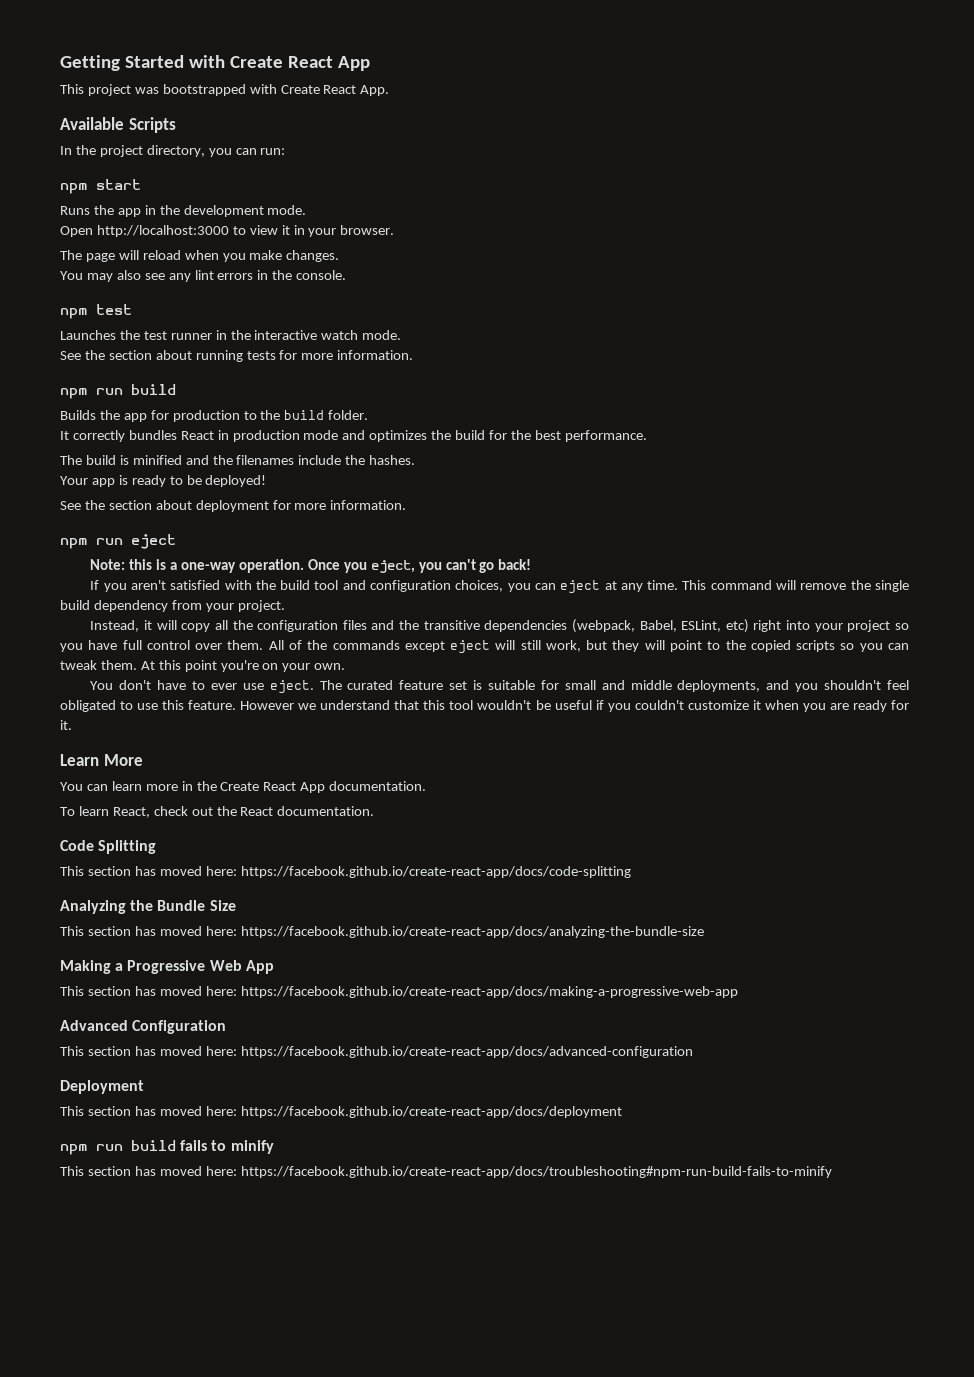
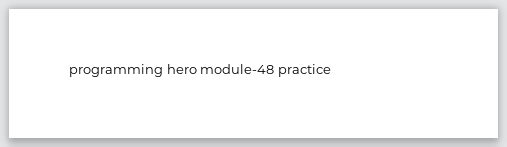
[60,55,370,71] [60,84,390,96] [60,117,176,133] [60,145,286,157] [60,179,141,194] [60,205,307,217] [60,225,395,237] [60,250,340,262] [60,270,347,282] [60,304,132,319] [60,330,402,340] [60,350,414,362] [60,384,176,399] [60,410,369,422] [60,430,647,442] [60,455,416,465] [60,475,267,487] [60,500,407,512] [60,534,176,549] [90,559,532,573] [90,580,909,594] [60,600,285,612] [90,619,909,633] [60,640,909,654] [60,660,346,672] [90,680,910,694] [60,700,910,712] [60,720,72,730] [60,754,143,766] [60,781,427,793] [60,806,375,818] [60,840,157,854] [60,866,631,878] [60,900,236,914] [60,926,704,938] [60,960,274,974] [60,986,738,998] [60,1020,227,1034] [60,1046,693,1058] [60,1080,144,1094] [60,1106,622,1118] [60,1140,274,1155] [60,1166,832,1178] Getting Started with Create React App // This project was bootstrapped with Create React App. // Available Scripts // In the project directory, you can run: // npm start // Runs the app in the development mode. // Open http://localhost:3000 to view it in your browser. // The page will reload when you make changes. // You may also see any lint errors in the console. // npm test // Launches the test runner in the interactive watch mode. // See the section about running tests for more information. // npm run build // Builds the app for production to the build folder. // It correctly bundles React in production mode and optimizes the build for the best performance. // The build is minified and the filenames include the hashes. // Your app is ready to be deployed! // See the section about deployment for more information. // npm run eject // Note: this is a one-way operation. Once you eject, you can't go back! // If you aren't satisfied with the build tool and configuration choices, you can eject at any time. This command will remove the single build dependency from your project. // Instead, it will copy all the configuration files and the transitive dependencies (webpack, Babel, ESLint, etc) right into your project so you have full control over them. All of the commands except eject will still work, but they will point to the copied scripts so you can tweak them. At this point you're on your own. // You don't have to ever use eject. The curated feature set is suitable for small and middle deployments, and you shouldn't feel obligated to use this feature. However we understand that this tool wouldn't be useful if you couldn't customize it when you are ready for it. // Learn More // You can learn more in the Create React App documentation. // To learn React, check out the React documentation. // Code Splitting // This section has moved here: https://facebook.github.io/create-react-app/docs/code-splitting // Analyzing the Bundle Size // This section has moved here: https://facebook.github.io/create-react-app/docs/analyzing-the-bundle-size // Making a Progressive Web App // This section has moved here: https://facebook.github.io/create-react-app/docs/making-a-progressive-web-app // Advanced Configuration // This section has moved here: https://facebook.github.io/create-react-app/docs/advanced-configuration // Deployment // This section has moved here: https://facebook.github.io/create-react-app/docs/deployment // npm run build fails to minify // This section has moved here: https://facebook.github.io/create-react-app/docs/troubleshooting#npm-run-build-fails-to-minify -> [69,64,331,77] programming hero module-48 practice

